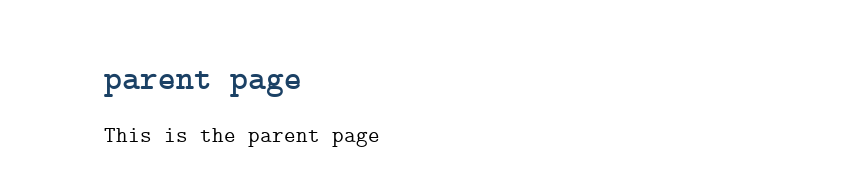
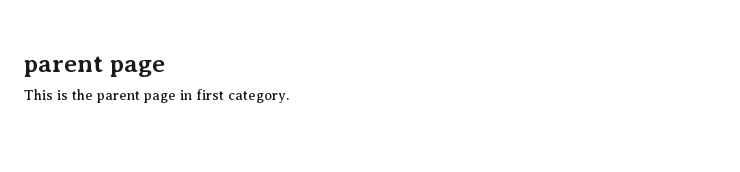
(380, 139) none -> [180,89,289,103] in first category.

